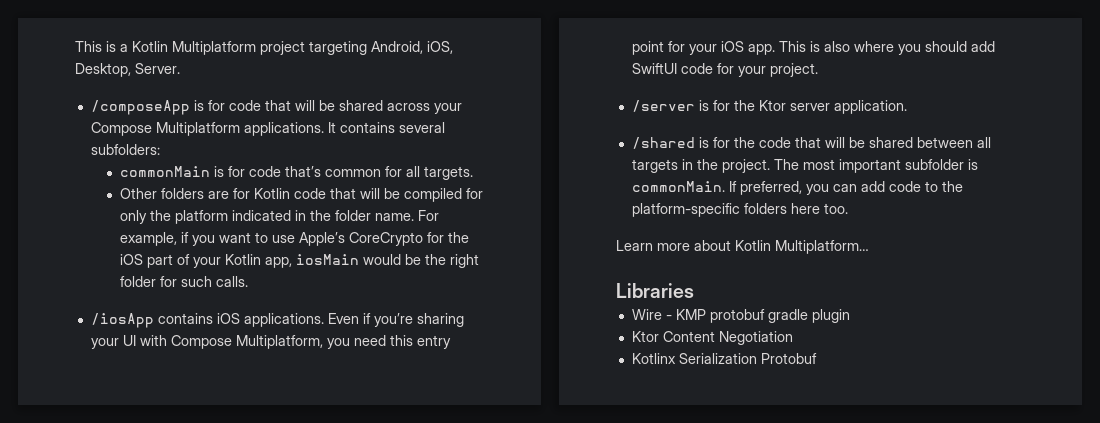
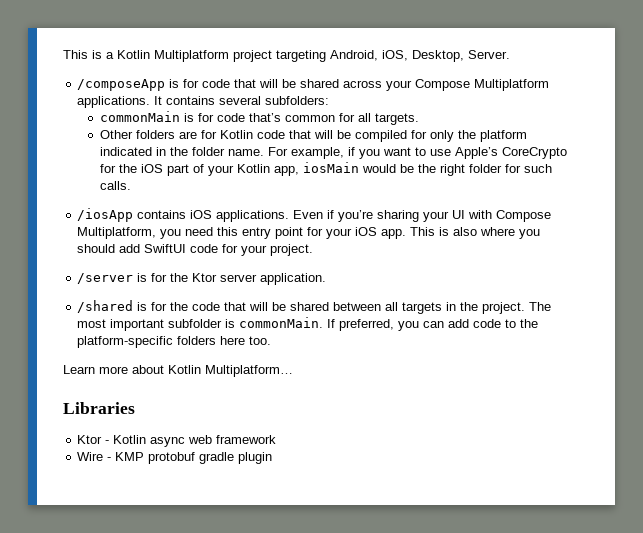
(694, 290) none -> [77,435,277,447] // Ktor - Kotlin async web framework
[631,331,793,345] [631,353,817,364] // Ktor Content Negotiation // Kotlinx Serialization Protobuf -> (273, 458) none

